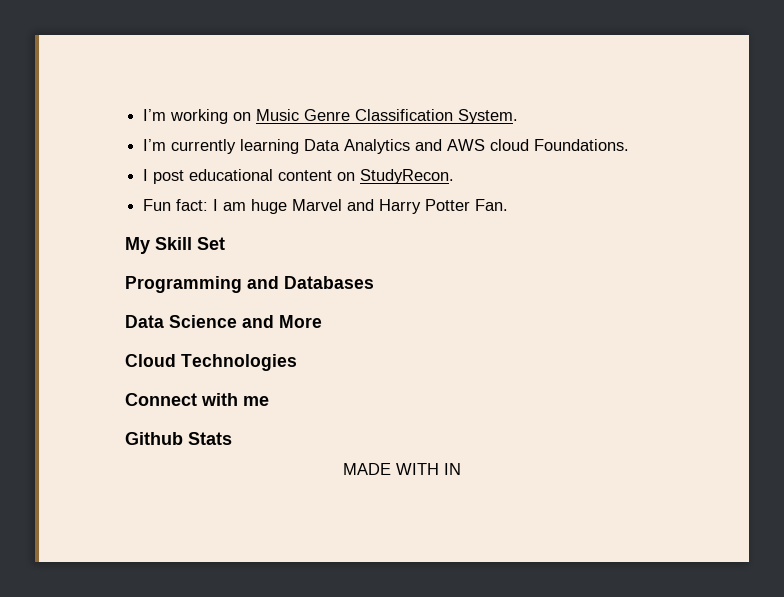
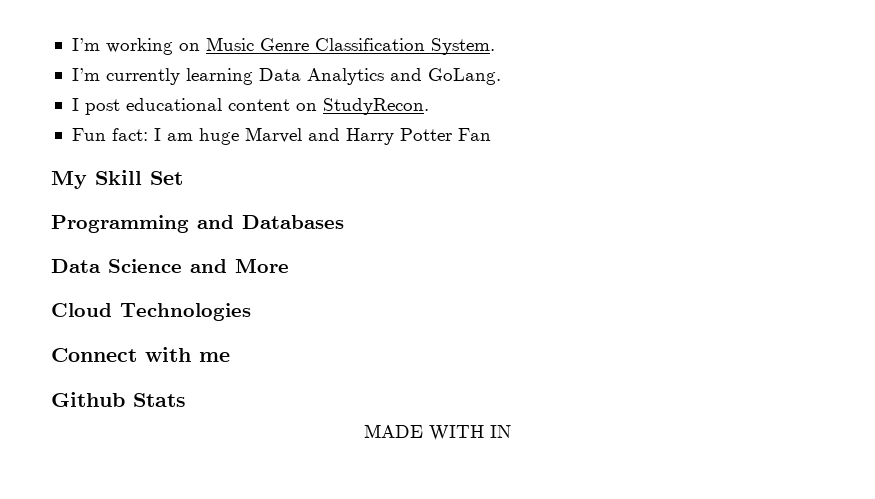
[447,139,630,151] AWS cloud Foundations. -> [427,68,501,85] GoLang.
[475,199,509,211] Fan. -> [457,128,491,141] Fan

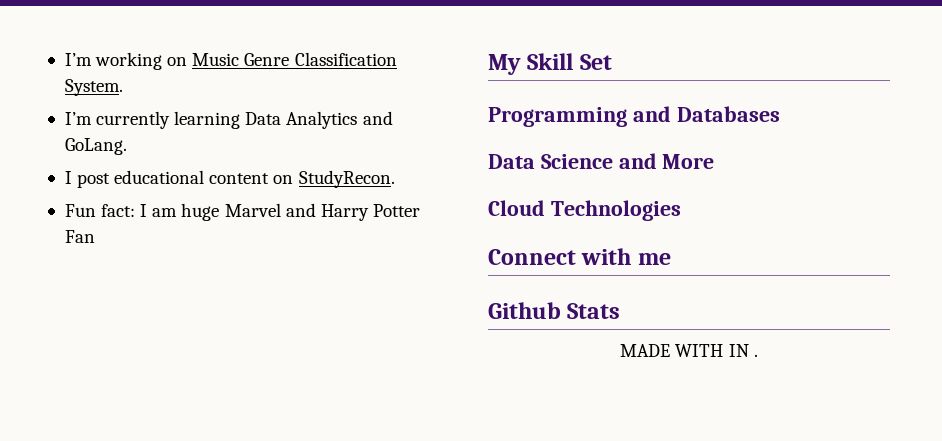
(511, 431) none -> [753,354,758,357] .

